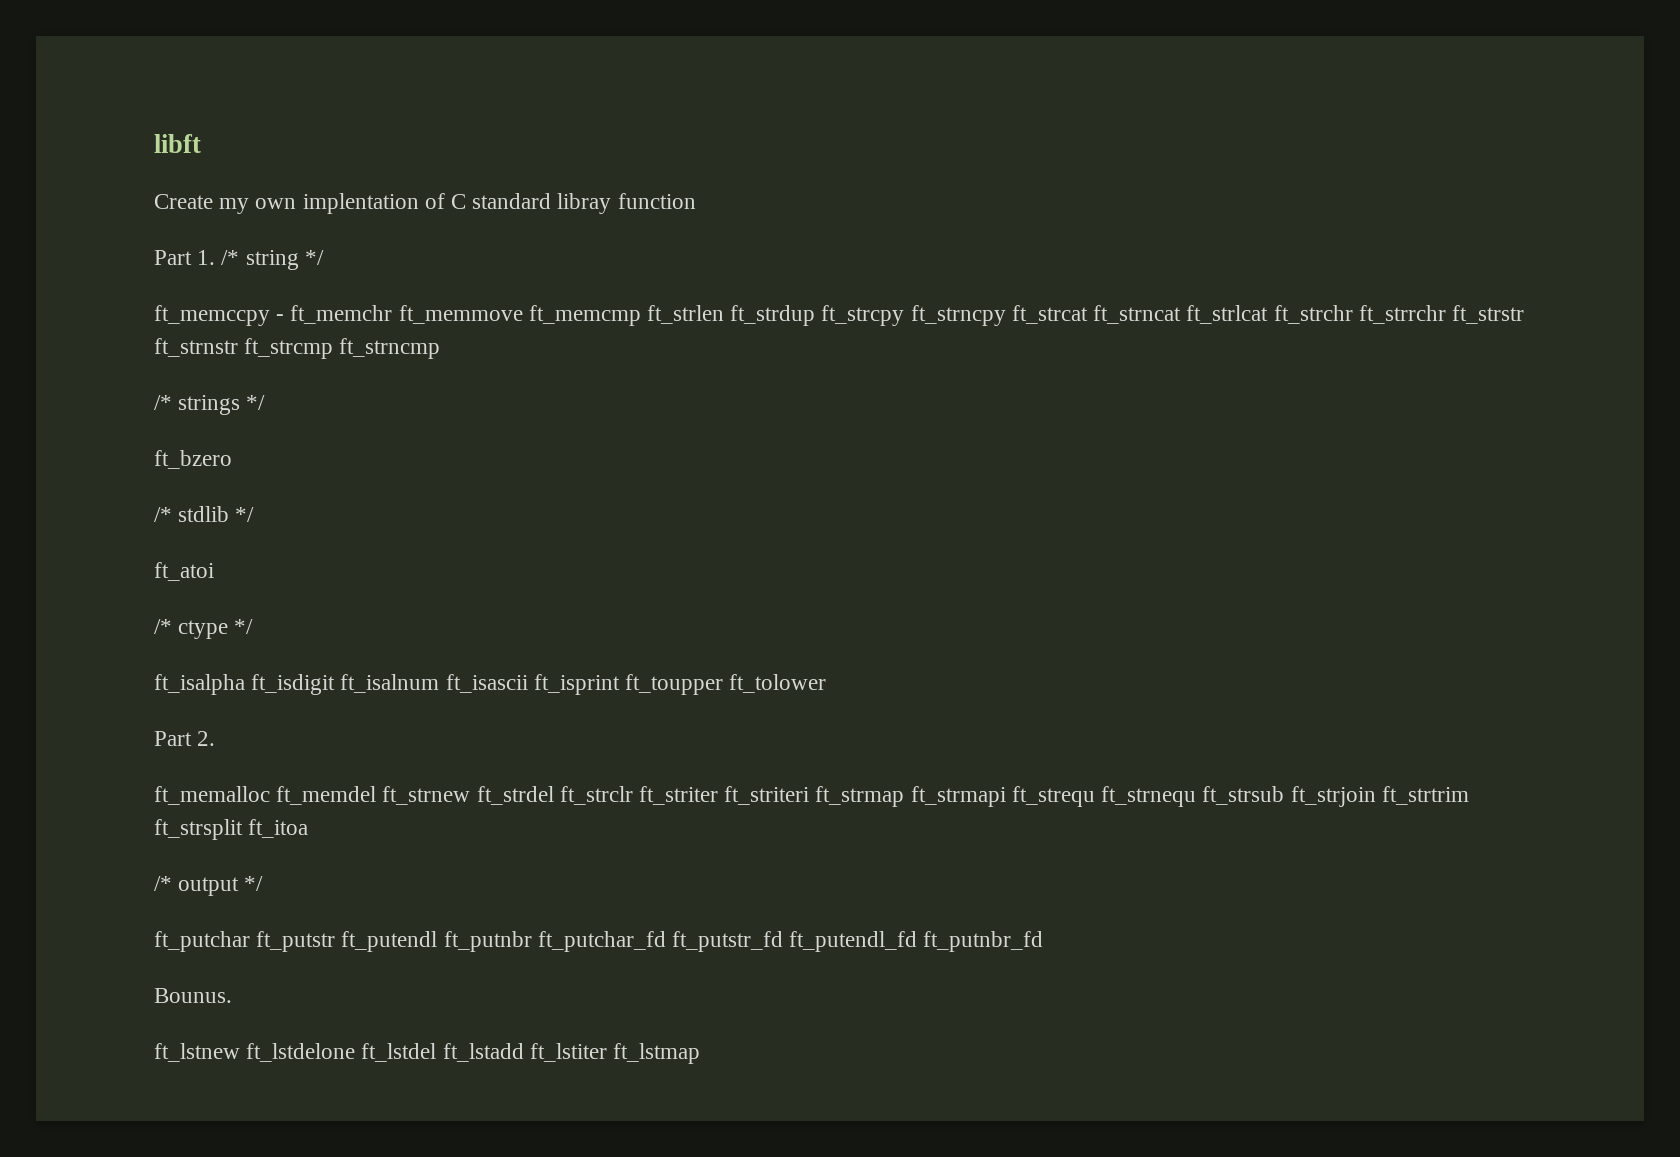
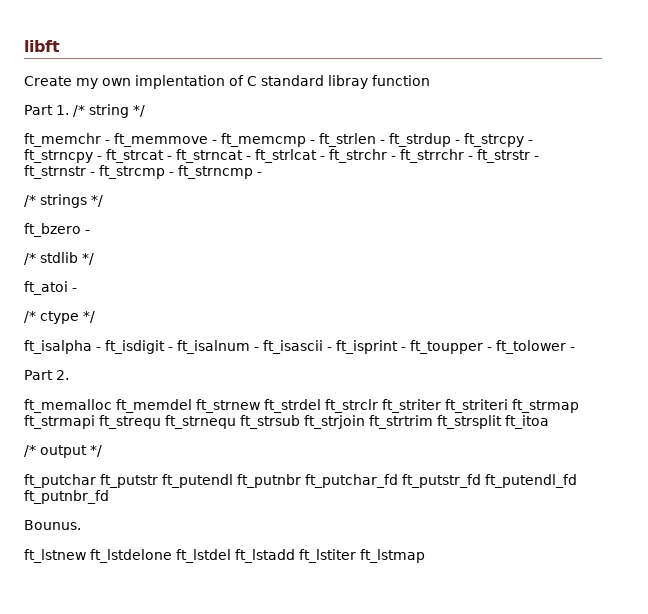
[154,305,1524,326] [154,338,334,359] ft_memccpy - ft_memchr ft_memmove ft_memcmp ft_strlen ft_strdup ft_strcpy ft_strncpy ft_strcat ft_strncat ft_strlcat ft_strchr ft_strrchr ft_strstr ft_strnstr ft_strcmp -> [24,133,533,147] [24,149,539,163] [24,165,174,179] ft_memchr - ft_memmove - ft_memcmp - ft_strlen - ft_strdup - ft_strcpy - ft_strncpy - ft_strcat - ft_strncat - ft_strlcat - ft_strchr - ft_strrchr - ft_strstr - ft_strnstr - ft_strcmp -
(441, 348) none -> [257,172,262,176] -
(232, 459) none -> [85,230,90,234] -
(214, 571) none -> [72,288,77,292] -
[251,674,724,695] ft_isdigit ft_isalnum ft_isascii ft_isprint ft_toupper -> [96,340,492,354] - ft_isdigit - ft_isalnum - ft_isascii - ft_isprint - ft_toupper -
(827, 683) none -> [570,347,575,351] -

